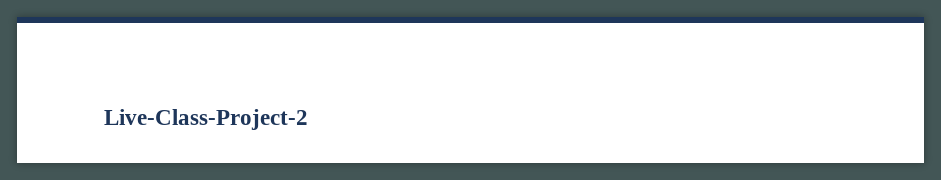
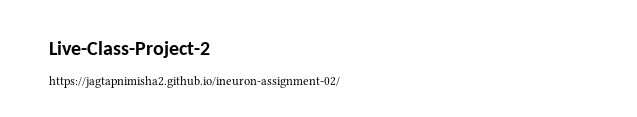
(308, 119) none -> [49,76,340,88] // https://jagtapnimisha2.github.io/ineuron-assignment-02/

